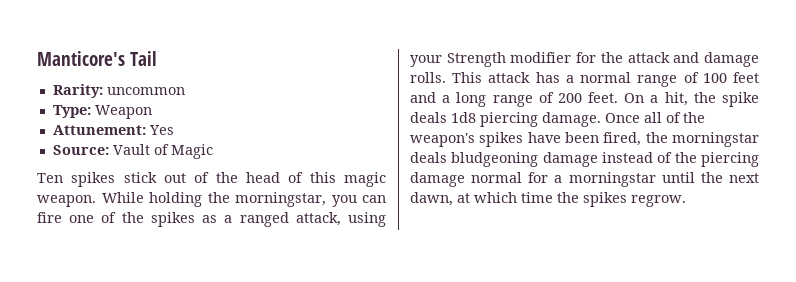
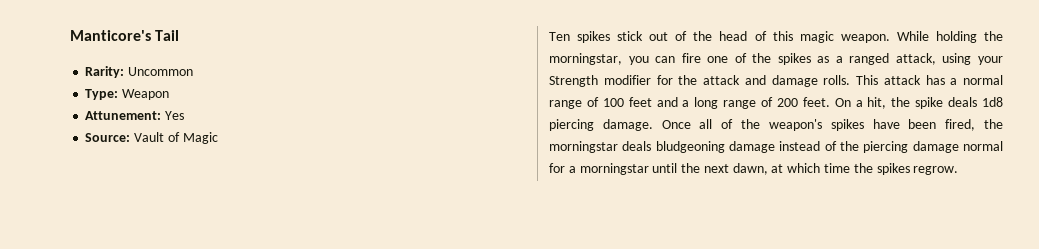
[106,87,185,95] uncommon -> [128,67,194,76] Uncommon

